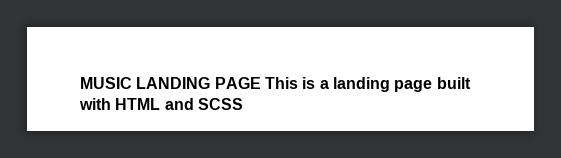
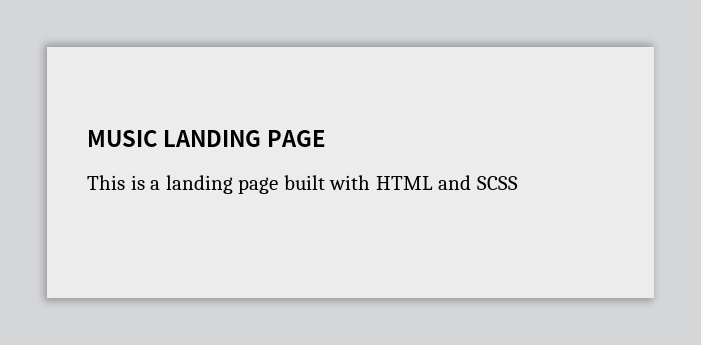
(261, 83) none -> (326, 138) //

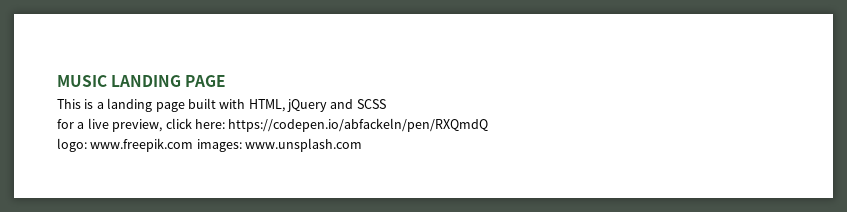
[375,176,433,190] HTML -> [248,99,327,112] HTML, jQuery
(518, 183) none -> [57,118,489,132] [57,138,363,152] // for a live preview, click here: https://codepen.io/abfackeln/pen/RXQmdQ // logo: www.freepik.com images: www.unsplash.com

